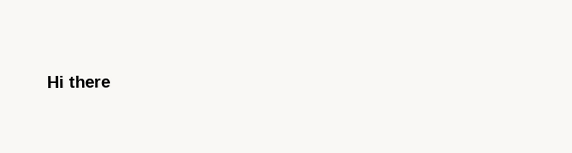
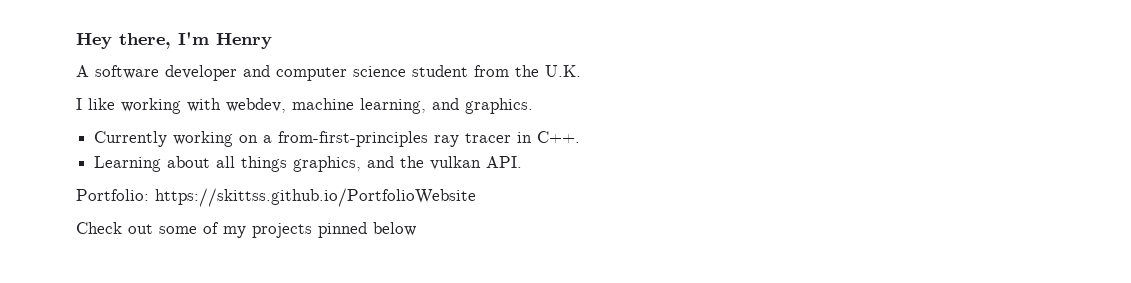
[46,75,111,89] Hi there -> [76,32,272,49] [76,65,581,81] [76,98,533,114] [94,131,581,147] [94,156,523,172] [76,188,476,207] [76,222,416,238] Hey there, I'm Henry // A software developer and computer science student from the U.K. // I like working with webdev, machine learning, and graphics. // Currently working on a from-first-principles ray tracer in C++. // Learning about all things graphics, and the vulkan API. // Portfolio: https://skittss.github.io/PortfolioWebsite // Check out some of my projects pinned below

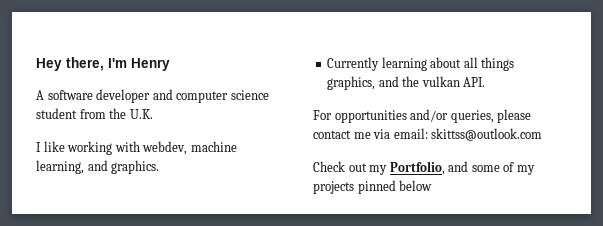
[173,131,581,147] [94,156,162,172] working on a from-first-principles ray tracer in C++. // Learning -> [381,57,427,71] learning
[76,188,476,207] Portfolio: https://skittss.github.io/PortfolioWebsite -> [313,109,532,123] [313,128,543,141] For opportunities and/or queries, please contact me via email: skittss@outlook.com
(153, 229) none -> [369,161,469,175] my Portfolio, and

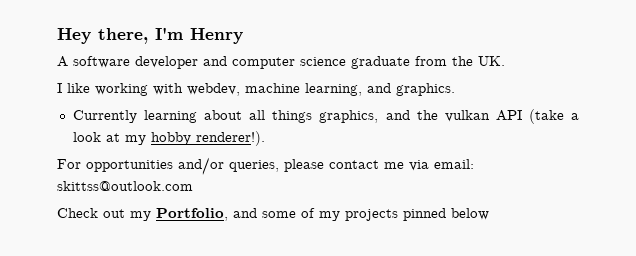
[36,108,77,119] student -> [351,56,410,69] graduate
[129,109,153,119] U.K. -> [478,56,505,66] UK.
[463,77,486,87] API. -> [495,109,580,124] [72,131,265,146] API (take a look at my hobby renderer!).

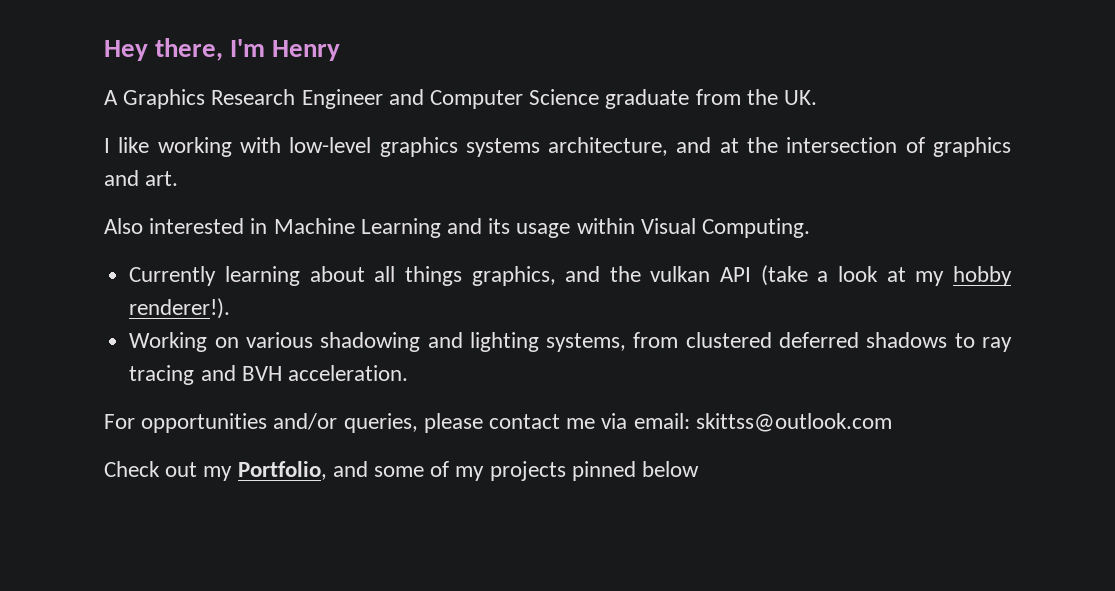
[73,56,346,69] software developer and computer science -> [123,89,600,109] Graphics Research Engineer and Computer Science
[187,83,455,96] webdev, machine learning, and graphics. -> [289,137,1011,157] [104,170,179,186] [104,218,811,238] low-level graphics systems architecture, and at the intersection of graphics and art. // Also interested in Machine Learning and its usage within Visual Computing.
(265, 138) none -> [129,332,1012,352] [129,365,408,385] // Working on various shadowing and lighting systems, from clustered deferred shadows to ray tracing and BVH acceleration.

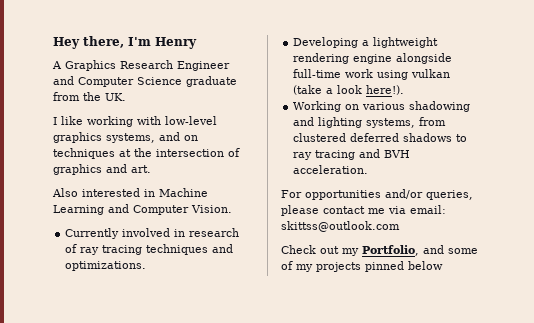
[465,137,712,157] systems architecture, and -> [106,132,198,143] [53,148,115,159] systems, and on techniques
[488,218,811,238] [129,265,1012,286] [129,298,231,319] its usage within Visual Computing. // Currently learning about all things graphics, and the vulkan API (take a look at my hobby renderer!). -> [133,205,232,215] [65,228,240,239] [65,244,234,255] [65,261,147,271] [293,37,439,48] [293,53,453,64] [293,69,451,80] [293,85,405,95] Computer Vision. // Currently involved in research of ray tracing techniques and optimizations. // Developing a lightweight rendering engine alongside full-time work using vulkan (take a look here!).

